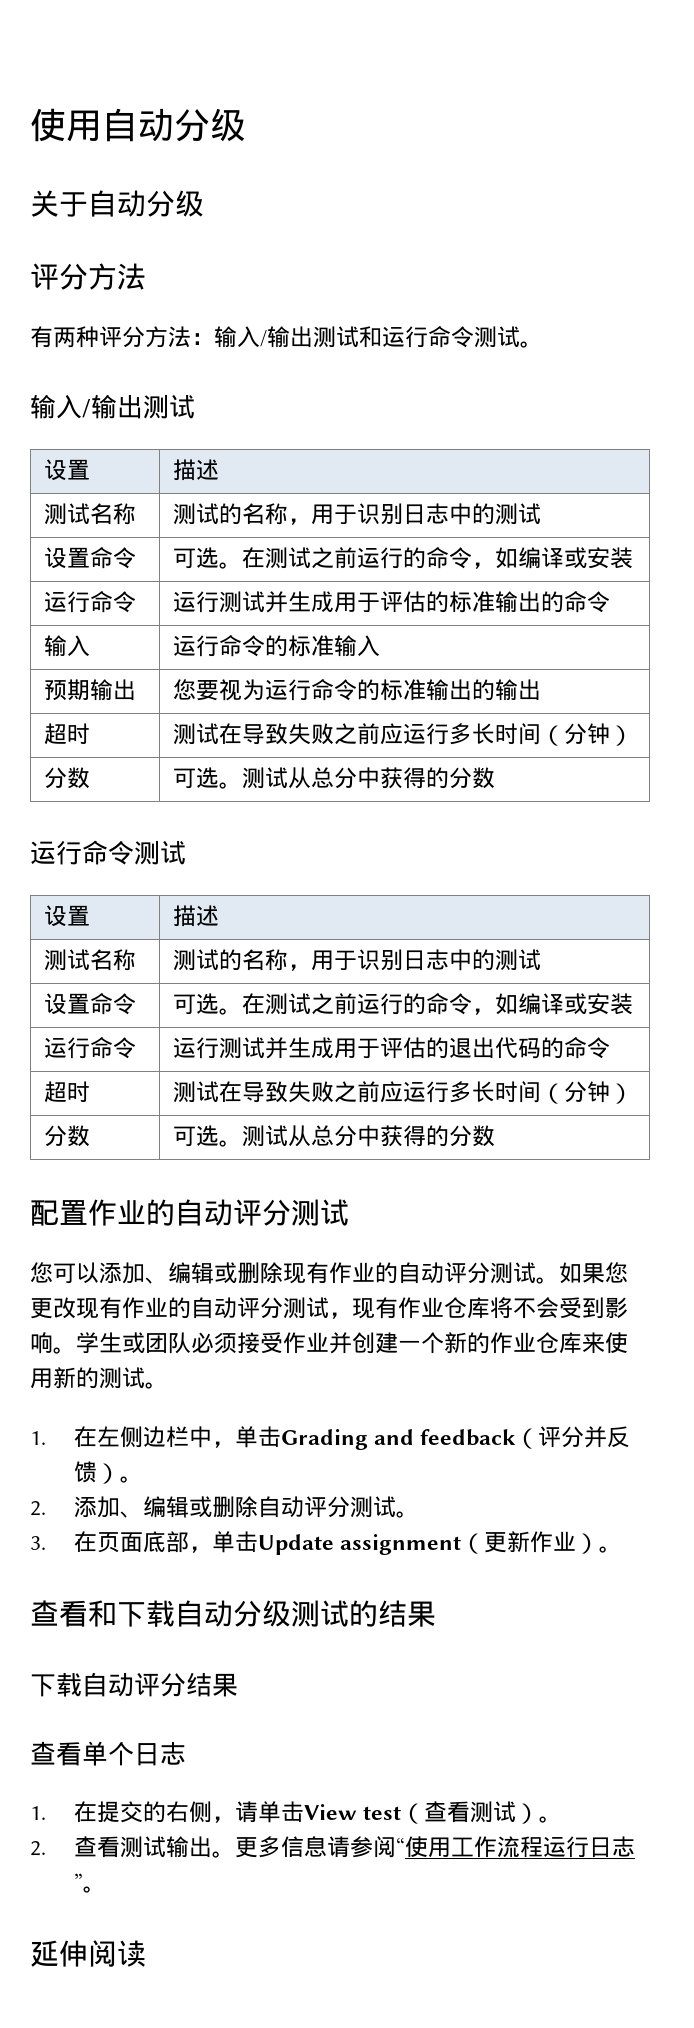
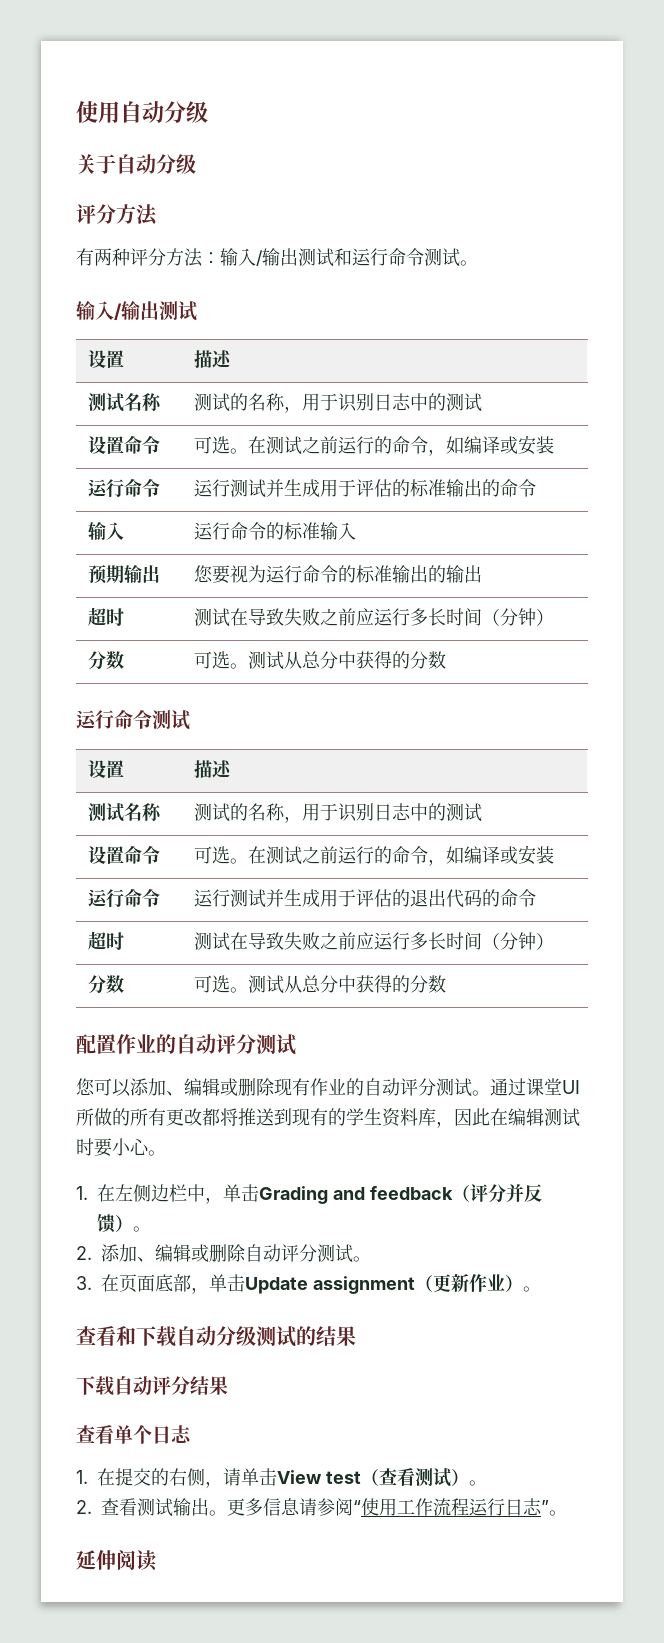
[559,1262,628,1284] [30,1297,628,1319] [30,1332,628,1354] [30,1367,145,1389] 如果您更改现有作业的自动评分测试，现有作业仓库将不会受到影响。学生或团队必须接受作业并创建一个新的作业仓库来使用新的测试 -> [490,1078,580,1096] [76,1108,580,1128] [76,1138,149,1157] 通过课堂UI所做的所有更改都将推送到现有的学生资料库，因此在编辑测试时要小心

